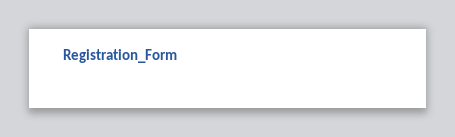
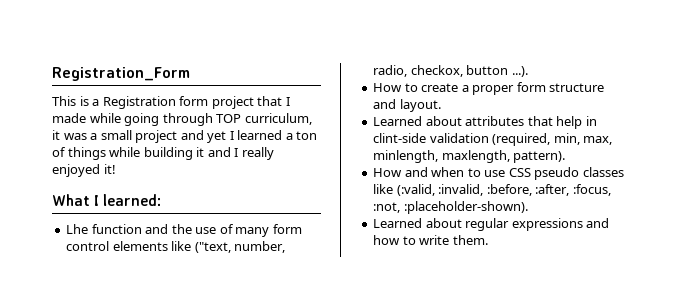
(177, 56) none -> [52,96,290,109] [52,113,312,126] [52,130,318,143] [52,147,274,160] [52,164,116,177] [52,194,162,206] [66,224,302,237] [66,241,286,253] [373,65,528,77] [373,82,605,95] [373,99,441,112] [373,116,597,129] [373,133,613,146] [373,150,566,163] [373,167,624,180] [373,184,611,196] [373,201,528,214] [373,218,610,231] [373,235,488,245] // This is a Registration form project that I made while going through TOP curriculum, it was a small project and yet I learned a ton of things while building it and I really enjoyed it! // What I learned: // Lhe function and the use of many form control elements like ("text, number, radio, checkox, button ...). // How to create a proper form structure and layout. // Learned about attributes that help in clint-side validation (required, min, max, minlength, maxlength, pattern). // How and when to use CSS pseudo classes like (:valid, :invalid, :before, :after, :focus, :not, :placeholder-shown). // Learned about regular expressions and how to write them.

